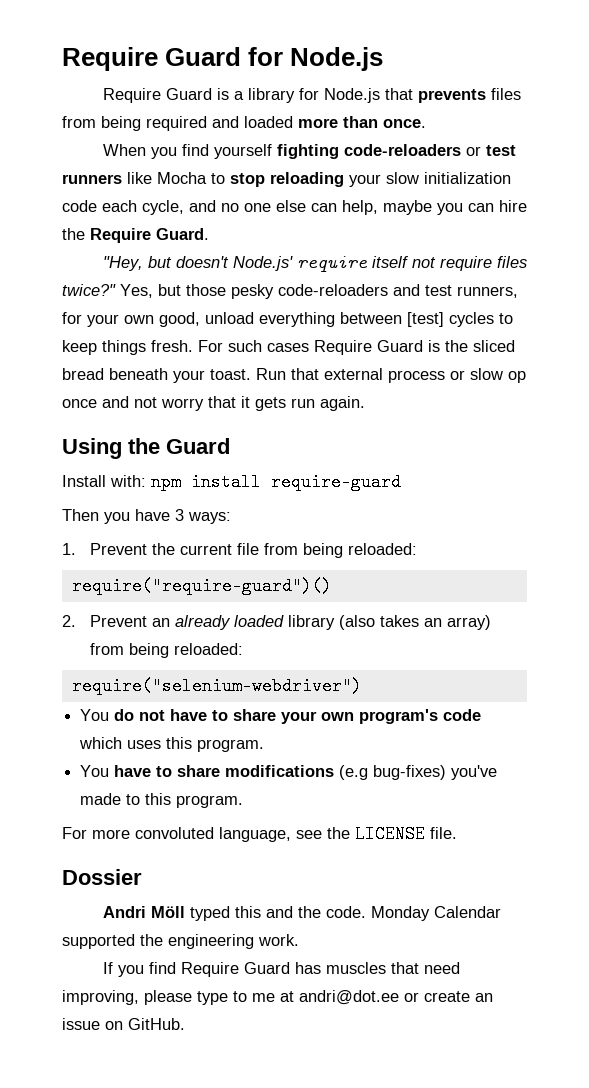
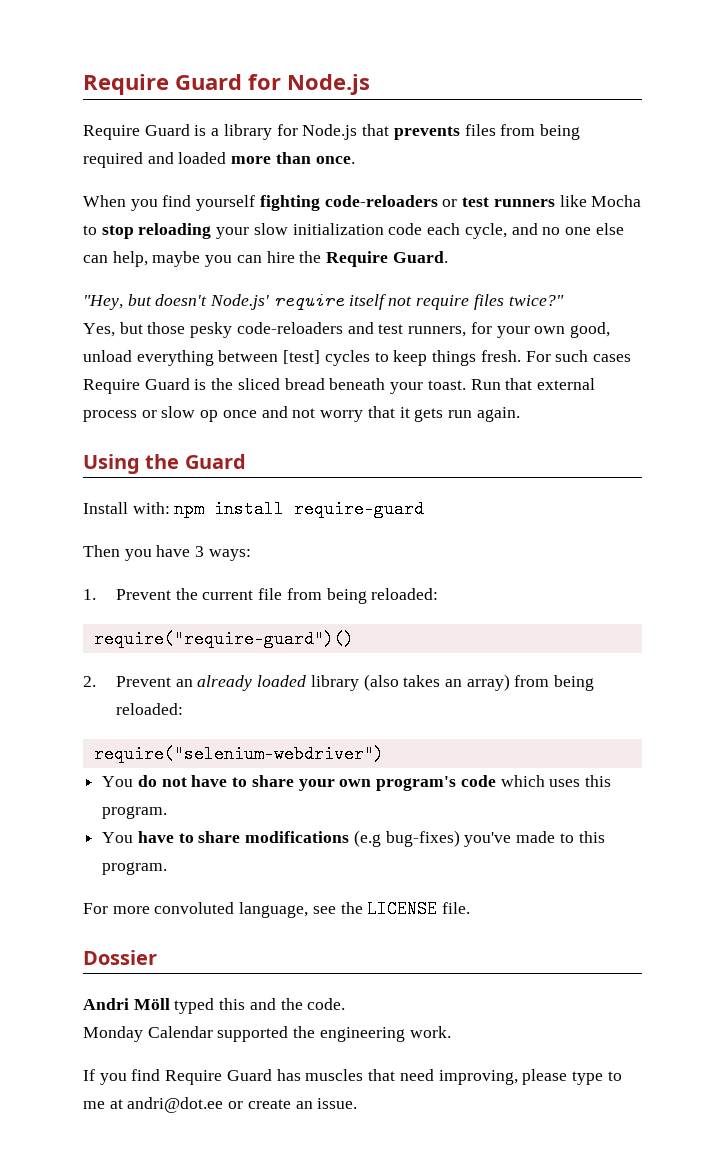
(116, 290) none -> (564, 300) //
(366, 912) none -> (346, 1004) //
[62,1018,185,1030] issue on GitHub. -> [317,1098,358,1109] issue.

